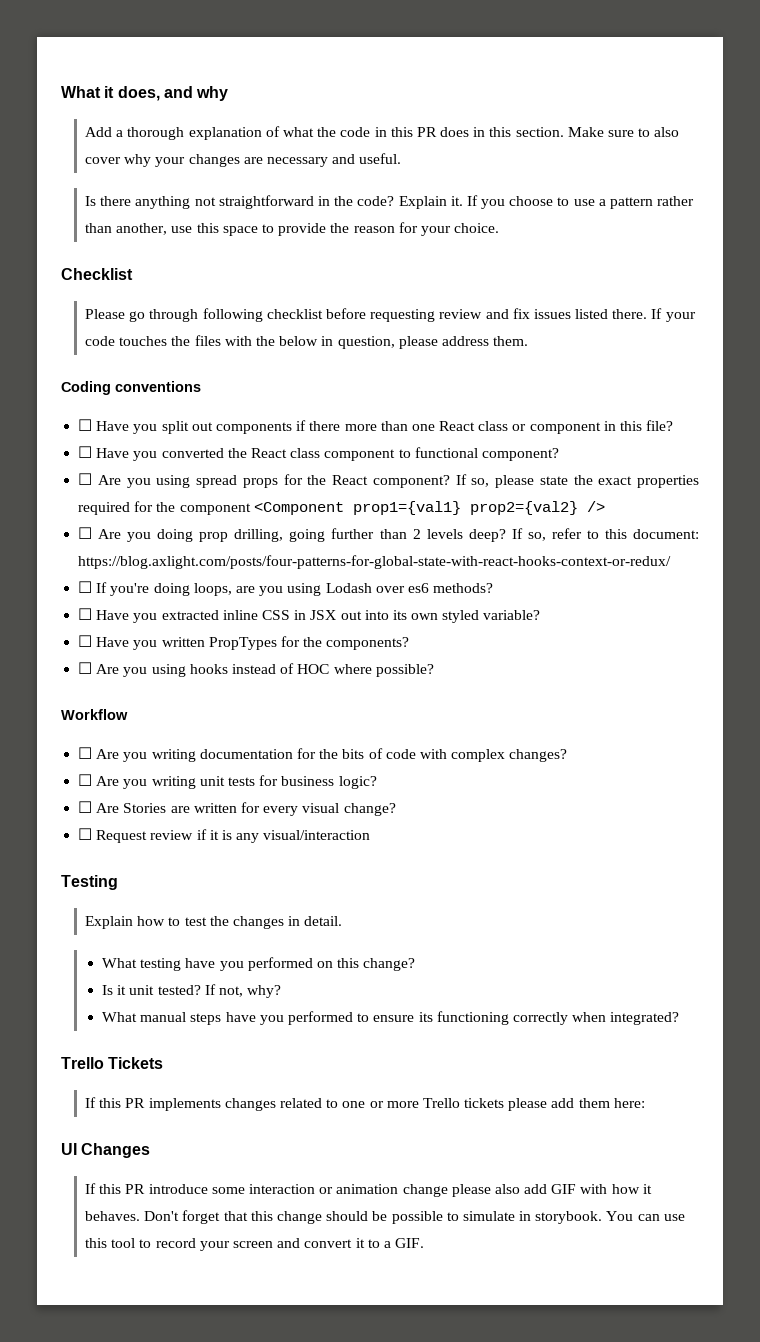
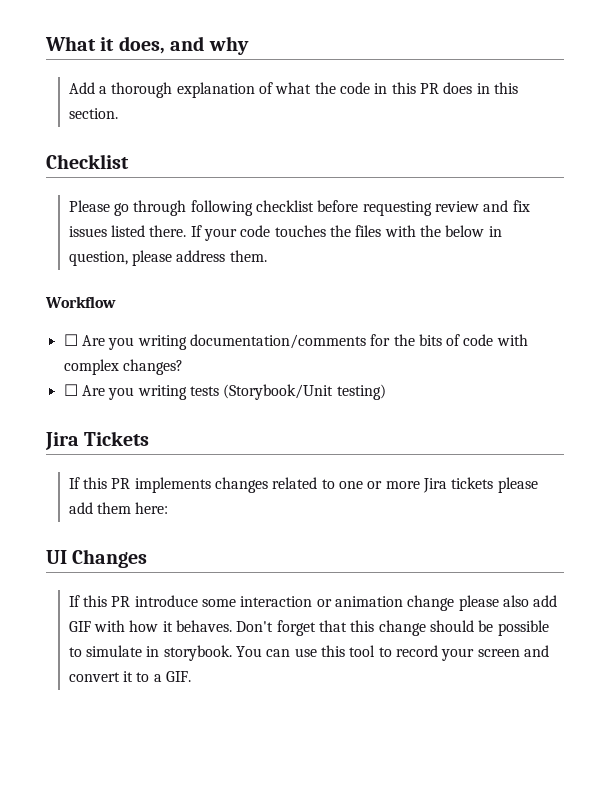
[567,127,680,137] [85,153,402,167] [85,195,695,209] [85,222,500,236] Make sure to also cover why your changes are necessary and useful. // Is there anything not straightforward in the code? Explain it. If you choose to use a pattern rather than another, use this space to provide the reason for your choice. -> (118, 113) none
[61,381,201,395] [78,419,674,434] [78,446,559,461] [78,473,699,488] [78,501,605,515] [78,527,699,542] [78,555,672,569] [78,581,494,596] [78,608,541,623] [78,635,410,650] [78,662,434,677] // Coding conventions // ☐ Have you split out components if there more than one React class or component in this file? // ☐ Have you converted the React class component to functional component? // ☐ Are you using spread props for the React component? If so, please state the exact properties required for the component <Component prop1={val1} prop2={val2} /> // ☐ Are you doing prop drilling, going further than 2 levels deep? If so, refer to this document: https://blog.axlight.com/posts/four-patterns-for-global-state-with-react-hooks-context-or-redux/ // ☐ If you're doing loops, are you using Lodash over es6 methods? // ☐ Have you extracted inline CSS in JSX out into its own styled variable? // ☐ Have you written PropTypes for the components? // ☐ Are you using hooks instead of HOC where possible? -> (267, 256) none
[199,749,293,759] documentation -> [189,334,366,349] documentation/comments
[199,775,377,789] [78,801,396,816] [78,828,371,843] [61,875,118,890] [85,916,343,929] [102,957,416,971] [102,984,282,998] [102,1011,680,1025] [61,1057,104,1069] unit tests for business logic? // ☐ Are Stories are written for every visual change? // ☐ Request review if it is any visual/interaction // Testing // Explain how to test the changes in detail. // What testing have you performed on this change? // Is it unit tested? If not, why? // What manual steps have you performed to ensure its functioning correctly when integrated? // Trello -> [189,384,386,400] [45,432,79,450] tests (Storybook/Unit testing) // Jira
[422,1098,460,1108] Trello -> [422,478,447,493] Jira

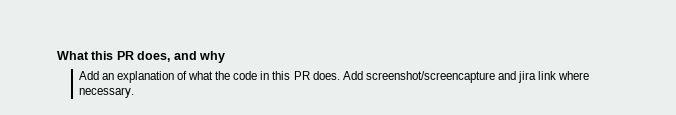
[100,37,115,51] it -> [91,51,134,60] this PR
[99,82,173,98] a thorough -> [101,73,114,80] an
[443,82,518,94] [68,108,118,119] [46,154,129,169] [68,200,530,216] [68,225,502,241] [68,250,267,266] [45,296,116,308] [63,334,528,350] [63,359,183,375] [63,384,386,400] [45,431,150,450] [68,477,538,493] [68,502,169,514] [46,549,148,568] [68,595,558,611] [68,620,549,636] [68,645,549,661] [68,671,191,682] does in this section. // Checklist // Please go through following checklist before requesting review and fix issues listed there. If your code touches the files with the below in question, please address them. // Workflow // ☐ Are you writing documentation/comments for the bits of code with complex changes? // ☐ Are you writing tests (Storybook/Unit testing) // Jira Tickets // If this PR implements changes related to one or more Jira tickets please add them here: // UI Changes // If this PR introduce some interaction or animation change please also add GIF with how it behaves. Don't forget that this change should be possible to simulate in storybook. You can use this tool to record your screen and convert it to a GIF. -> [312,71,590,83] [78,87,134,98] does. Add screenshot/screencapture and jira link where necessary.

